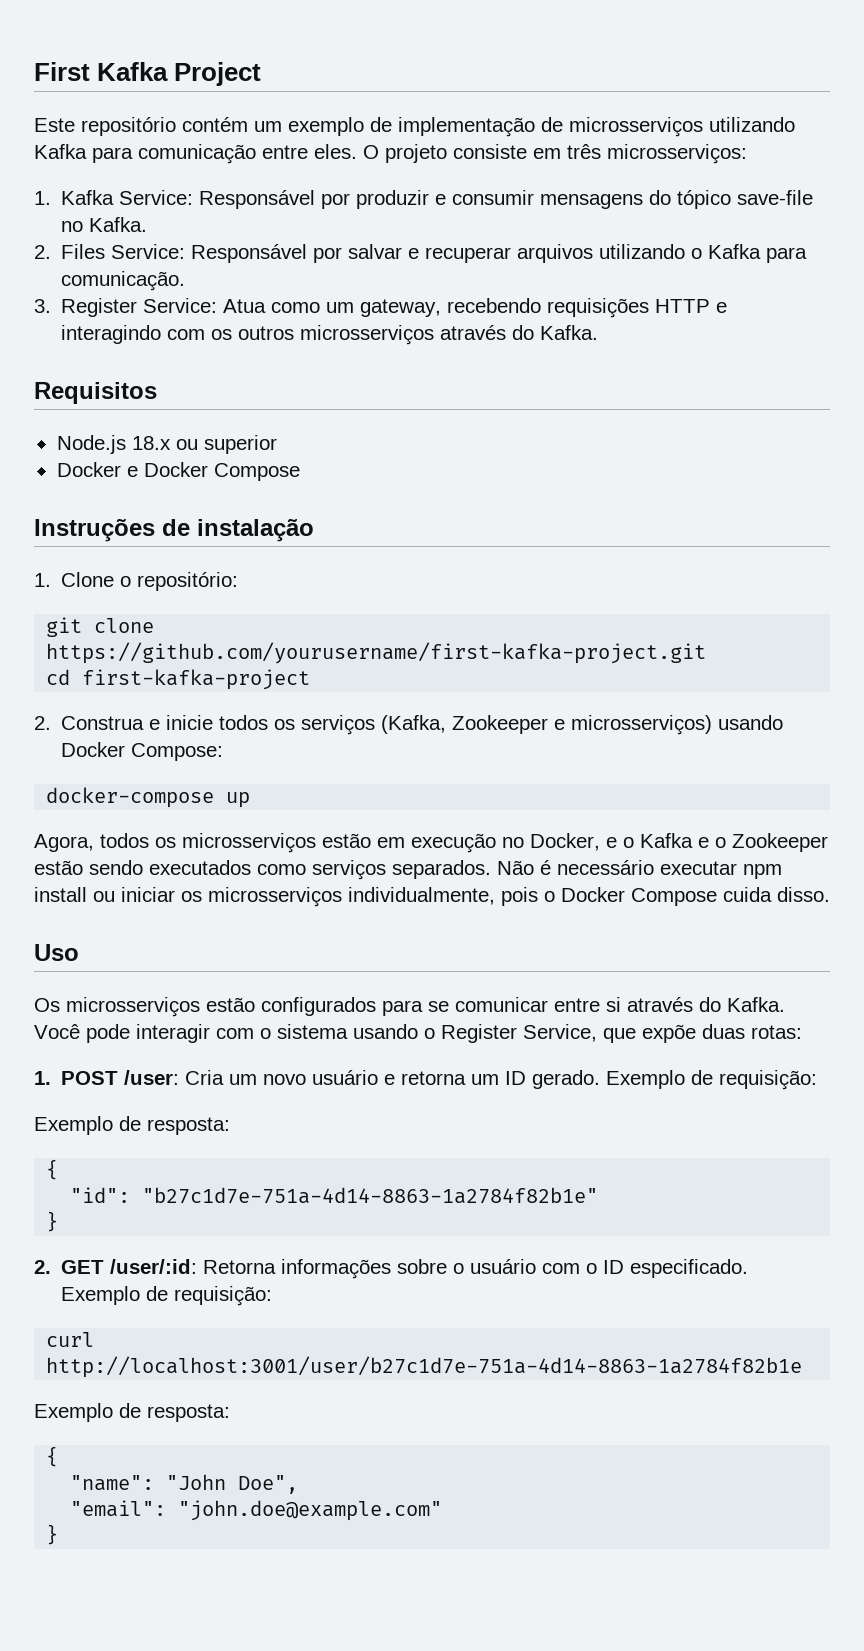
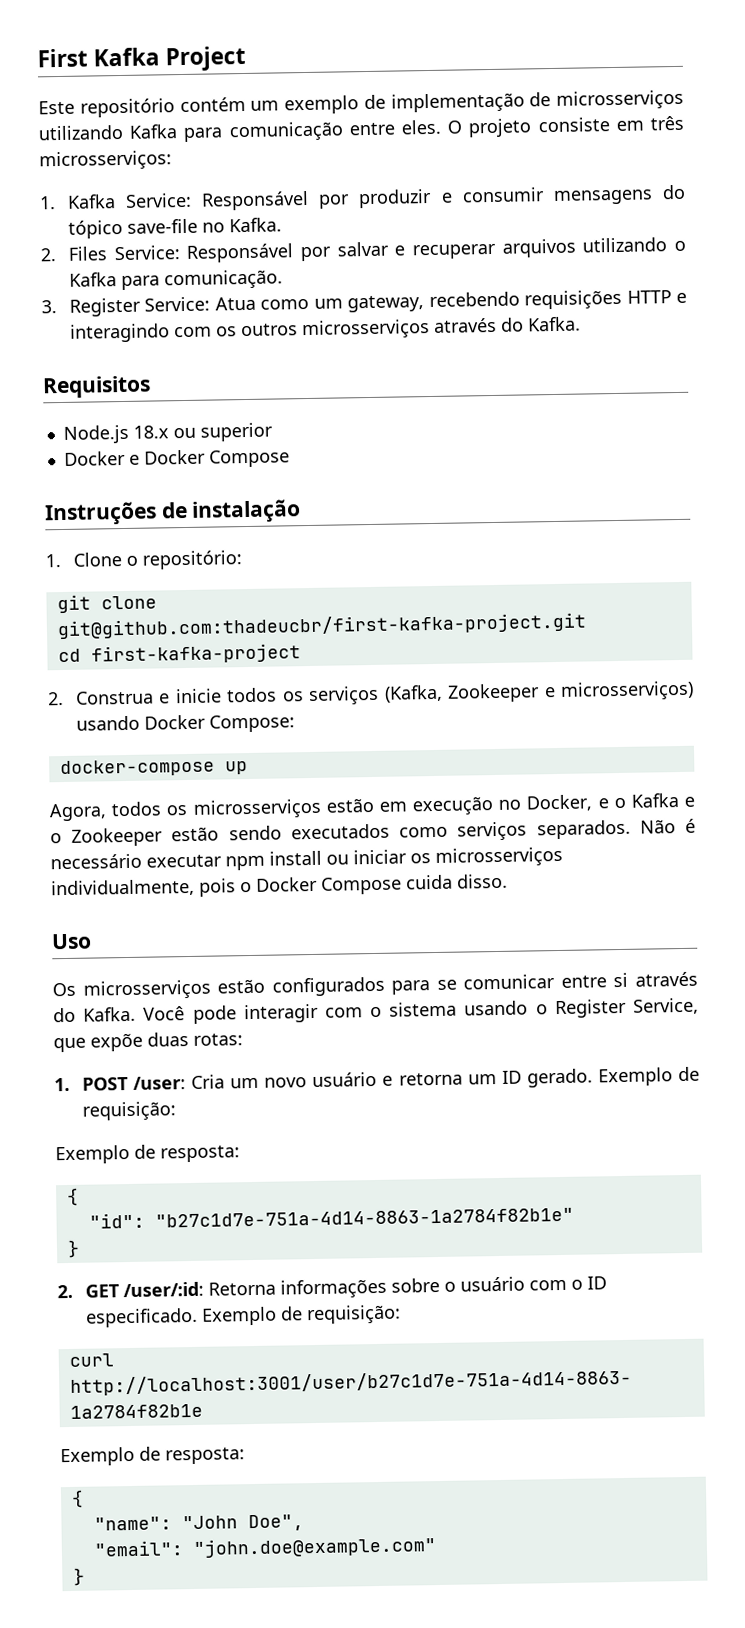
[46,642,707,664] https://github.com/yourusername/first-kafka-project.git -> [56,612,587,640] git@github.com:thadeucbr/first-kafka-project.git

